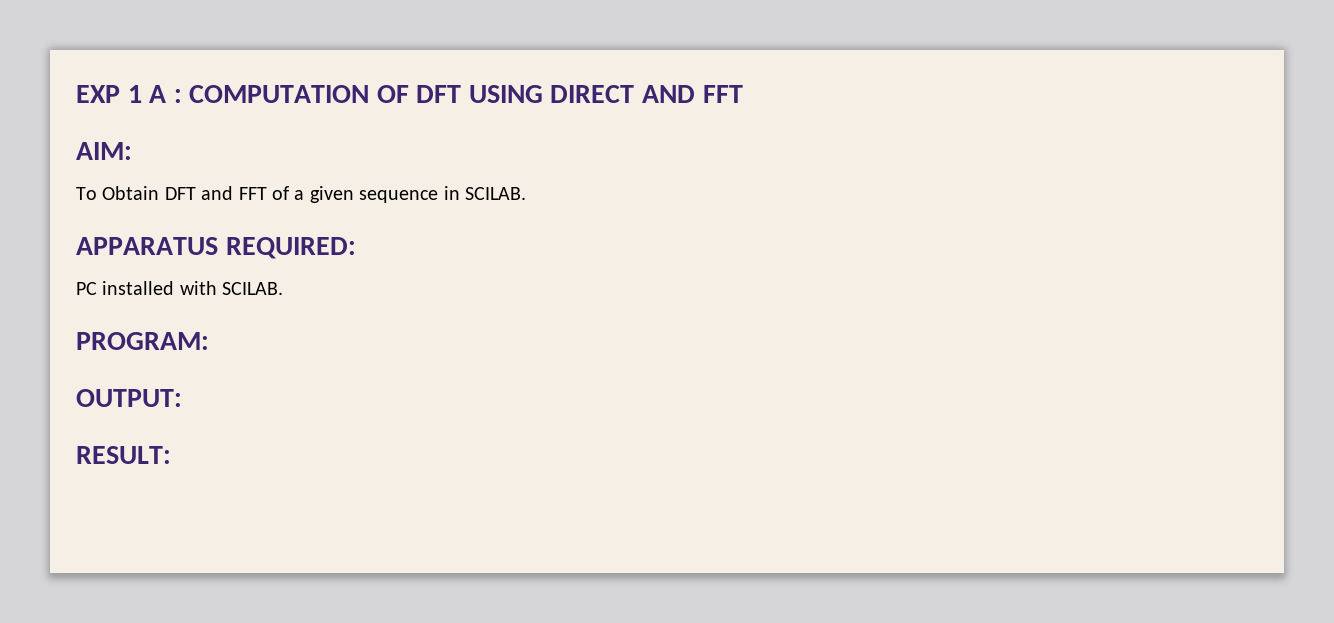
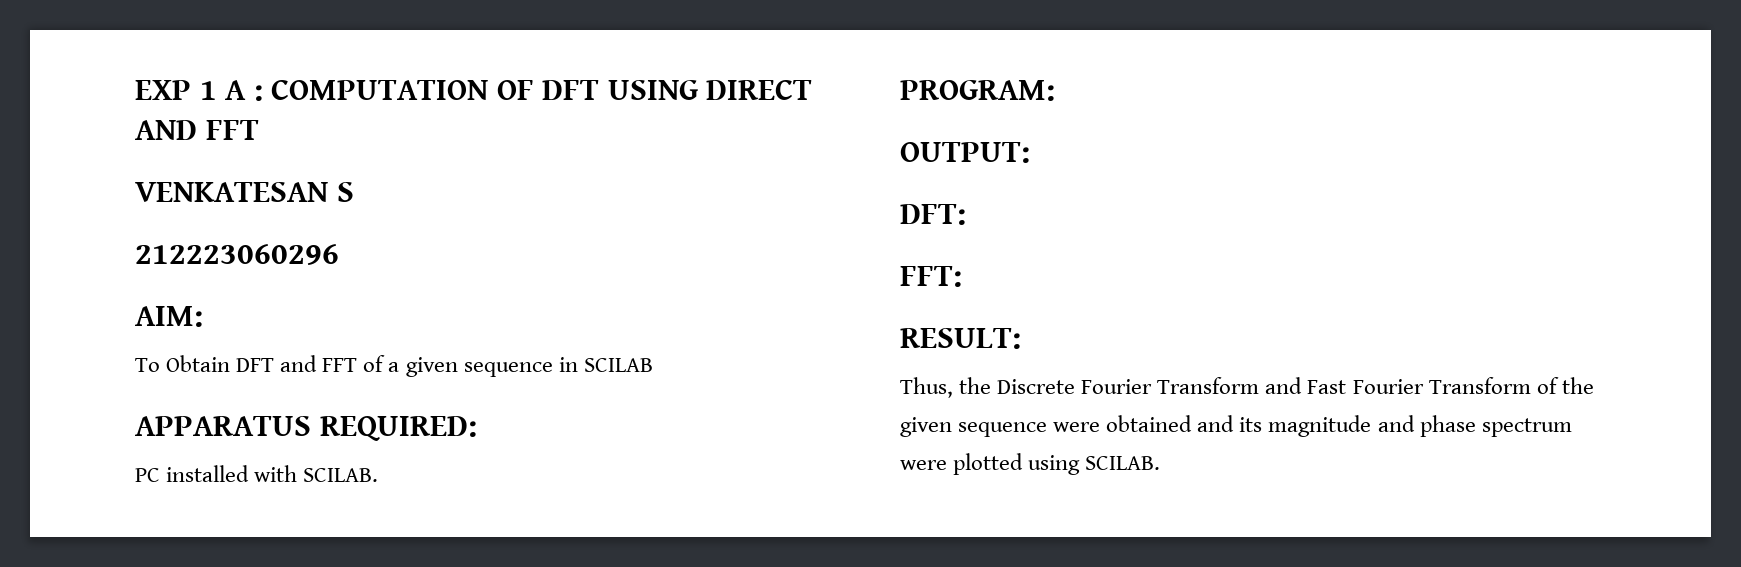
(743, 94) none -> [135,182,354,202] [135,244,339,265] // VENKATESAN S // 212223060296
[465,187,526,200] SCILAB. -> [583,358,653,372] SCILAB
(182, 398) none -> [900,204,966,225] [900,266,962,287] // DFT: // FFT:
(171, 455) none -> [900,377,1594,398] [900,415,1572,437] [900,453,1161,475] // Thus, the Discrete Fourier Transform and Fast Fourier Transform of the given sequence were obtained and its magnitude and phase spectrum were plotted using SCILAB.

